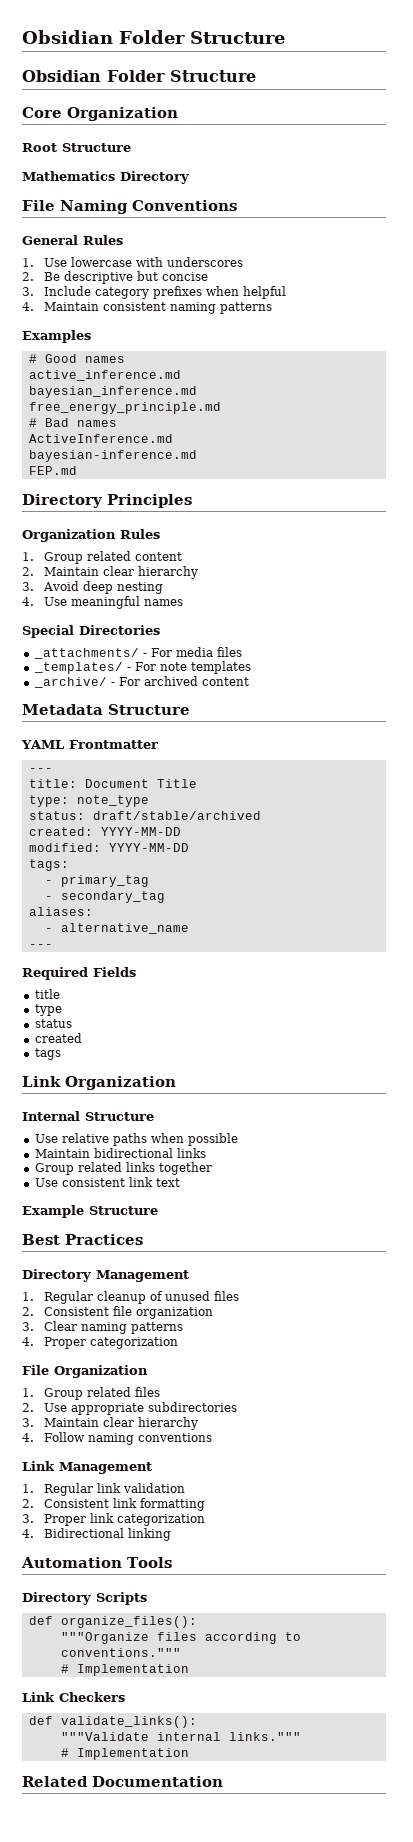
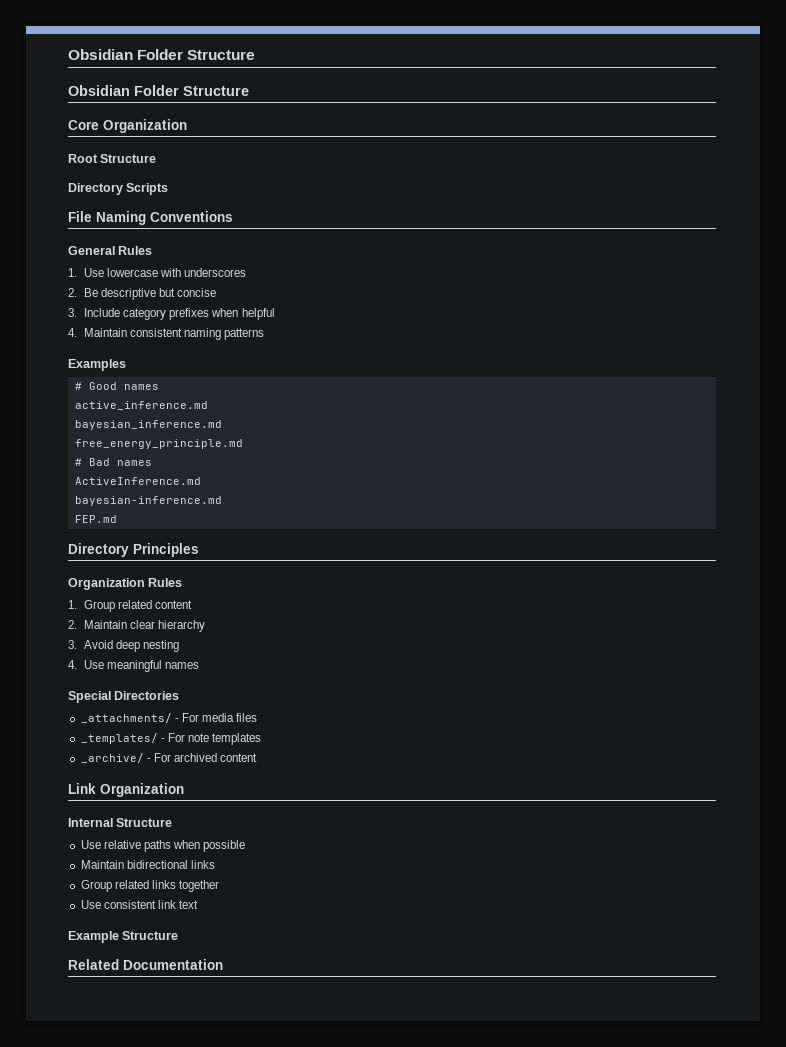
[22,171,189,184] Mathematics Directory -> [68,183,169,195] Directory Scripts
[22,704,190,715] [21,740,158,749] [28,768,53,772] [28,779,197,788] [28,795,149,807] [28,811,261,820] [28,827,181,836] [28,843,189,852] [28,859,69,871] [44,875,149,887] [44,891,165,903] [28,907,93,916] [44,923,189,934] [28,944,53,948] [22,967,136,980] [34,989,60,999] [34,1004,62,1016] [34,1019,72,1028] [34,1033,82,1043] [34,1048,61,1060] // Metadata Structure // YAML Frontmatter // --- // title: Document Title // type: note_type // status: draft/stable/archived // created: YYYY-MM-DD // modified: YYYY-MM-DD // tags: // - primary_tag // - secondary_tag // aliases: // - alternative_name // --- // Required Fields // title // type // status // created // tags -> (258, 757) none
[22,1234,143,1245] [22,1269,189,1282] [22,1291,240,1304] [22,1306,214,1319] [22,1321,184,1334] [22,1337,179,1349] [22,1365,148,1378] [22,1387,161,1400] [22,1402,238,1415] [22,1417,199,1430] [22,1432,213,1445] [22,1461,152,1474] [22,1483,186,1496] [22,1498,206,1511] [22,1513,206,1526] [22,1528,172,1541] [21,1557,172,1568] [22,1592,147,1605] [28,1616,197,1628] [60,1632,301,1644] [60,1648,181,1657] [60,1664,189,1676] [22,1692,125,1702] [28,1716,197,1728] [60,1732,301,1741] [60,1748,189,1760] // Best Practices // Directory Management // 1. Regular cleanup of unused files // 2. Consistent file organization // 3. Clear naming patterns // 4. Proper categorization // File Organization // 1. Group related files // 2. Use appropriate subdirectories // 3. Maintain clear hierarchy // 4. Follow naming conventions // Link Management // 1. Regular link validation // 2. Consistent link formatting // 3. Proper link categorization // 4. Bidirectional linking // Automation Tools // Directory Scripts // def organize_files(): // """Organize files according to conventions.""" // # Implementation // Link Checkers // def validate_links(): // """Validate internal links.""" // # Implementation -> (179, 935) none

